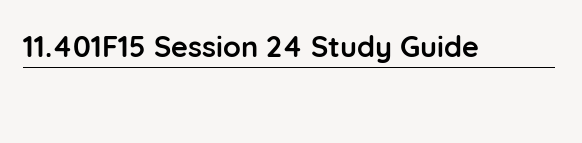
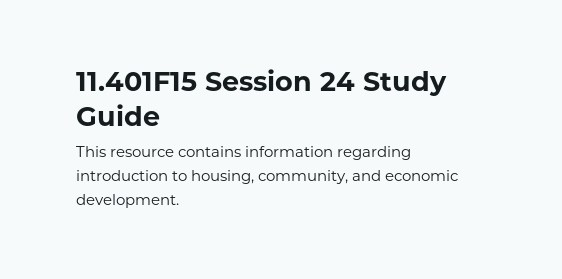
(479, 46) none -> [76,146,412,160] [76,170,459,184] [76,194,179,208] // This resource contains information regarding introduction to housing, community, and economic development.

